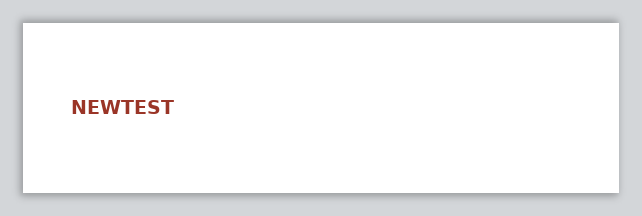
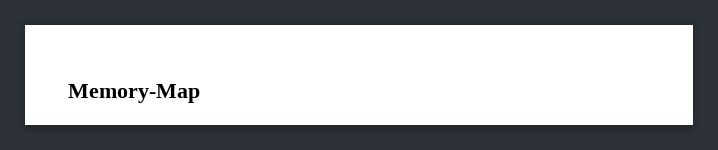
[71,100,174,114] NEWTEST -> [68,84,200,103] Memory-Map

